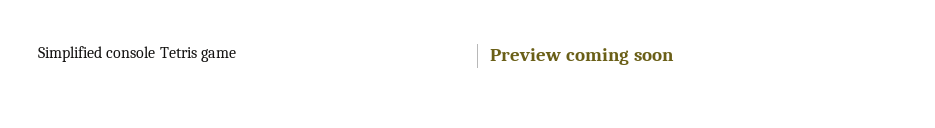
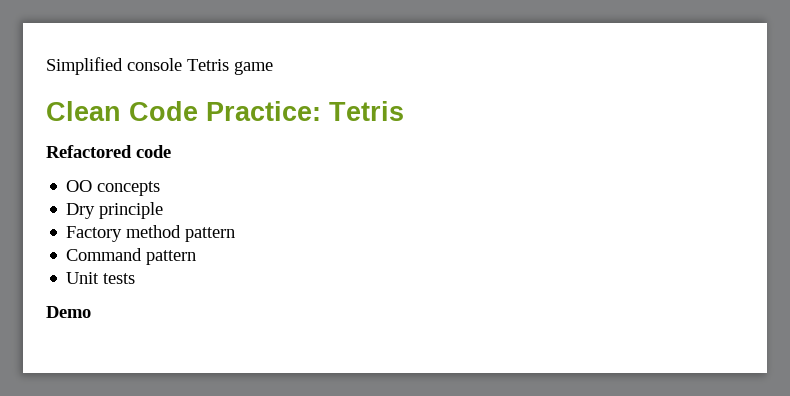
[490,48,674,65] Preview coming soon -> [46,101,404,121] [46,145,171,158] [66,180,161,196] [66,202,164,219] [66,225,236,242] [66,248,197,265] [66,272,136,284] [46,306,91,318] Clean Code Practice: Tetris // Refactored code // OO concepts // Dry principle // Factory method pattern // Command pattern // Unit tests // Demo

